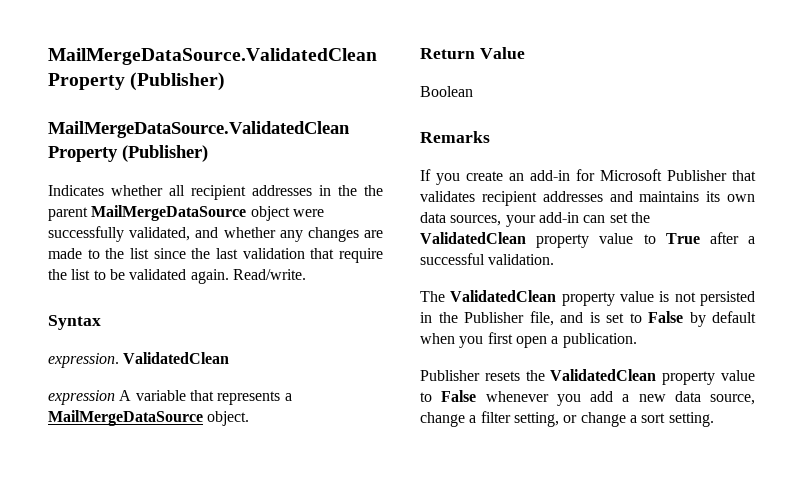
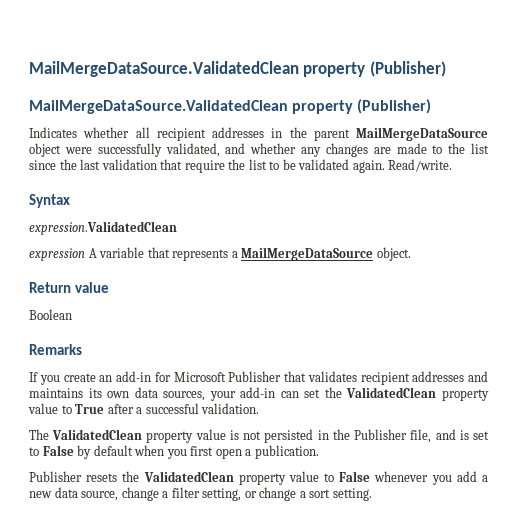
[48,48,377,65] [48,73,125,90] MailMergeDataSource.ValidatedClean Property -> [29,61,366,77] MailMergeDataSource.ValidatedClean property
[48,146,118,162] Property -> [292,100,354,114] property
[364,185,383,196] the -> (307, 132) none
[48,352,230,368] expression. ValidatedClean -> [29,221,177,235] expression.ValidatedClean
[479,47,525,59] Value -> [75,282,110,293] value

